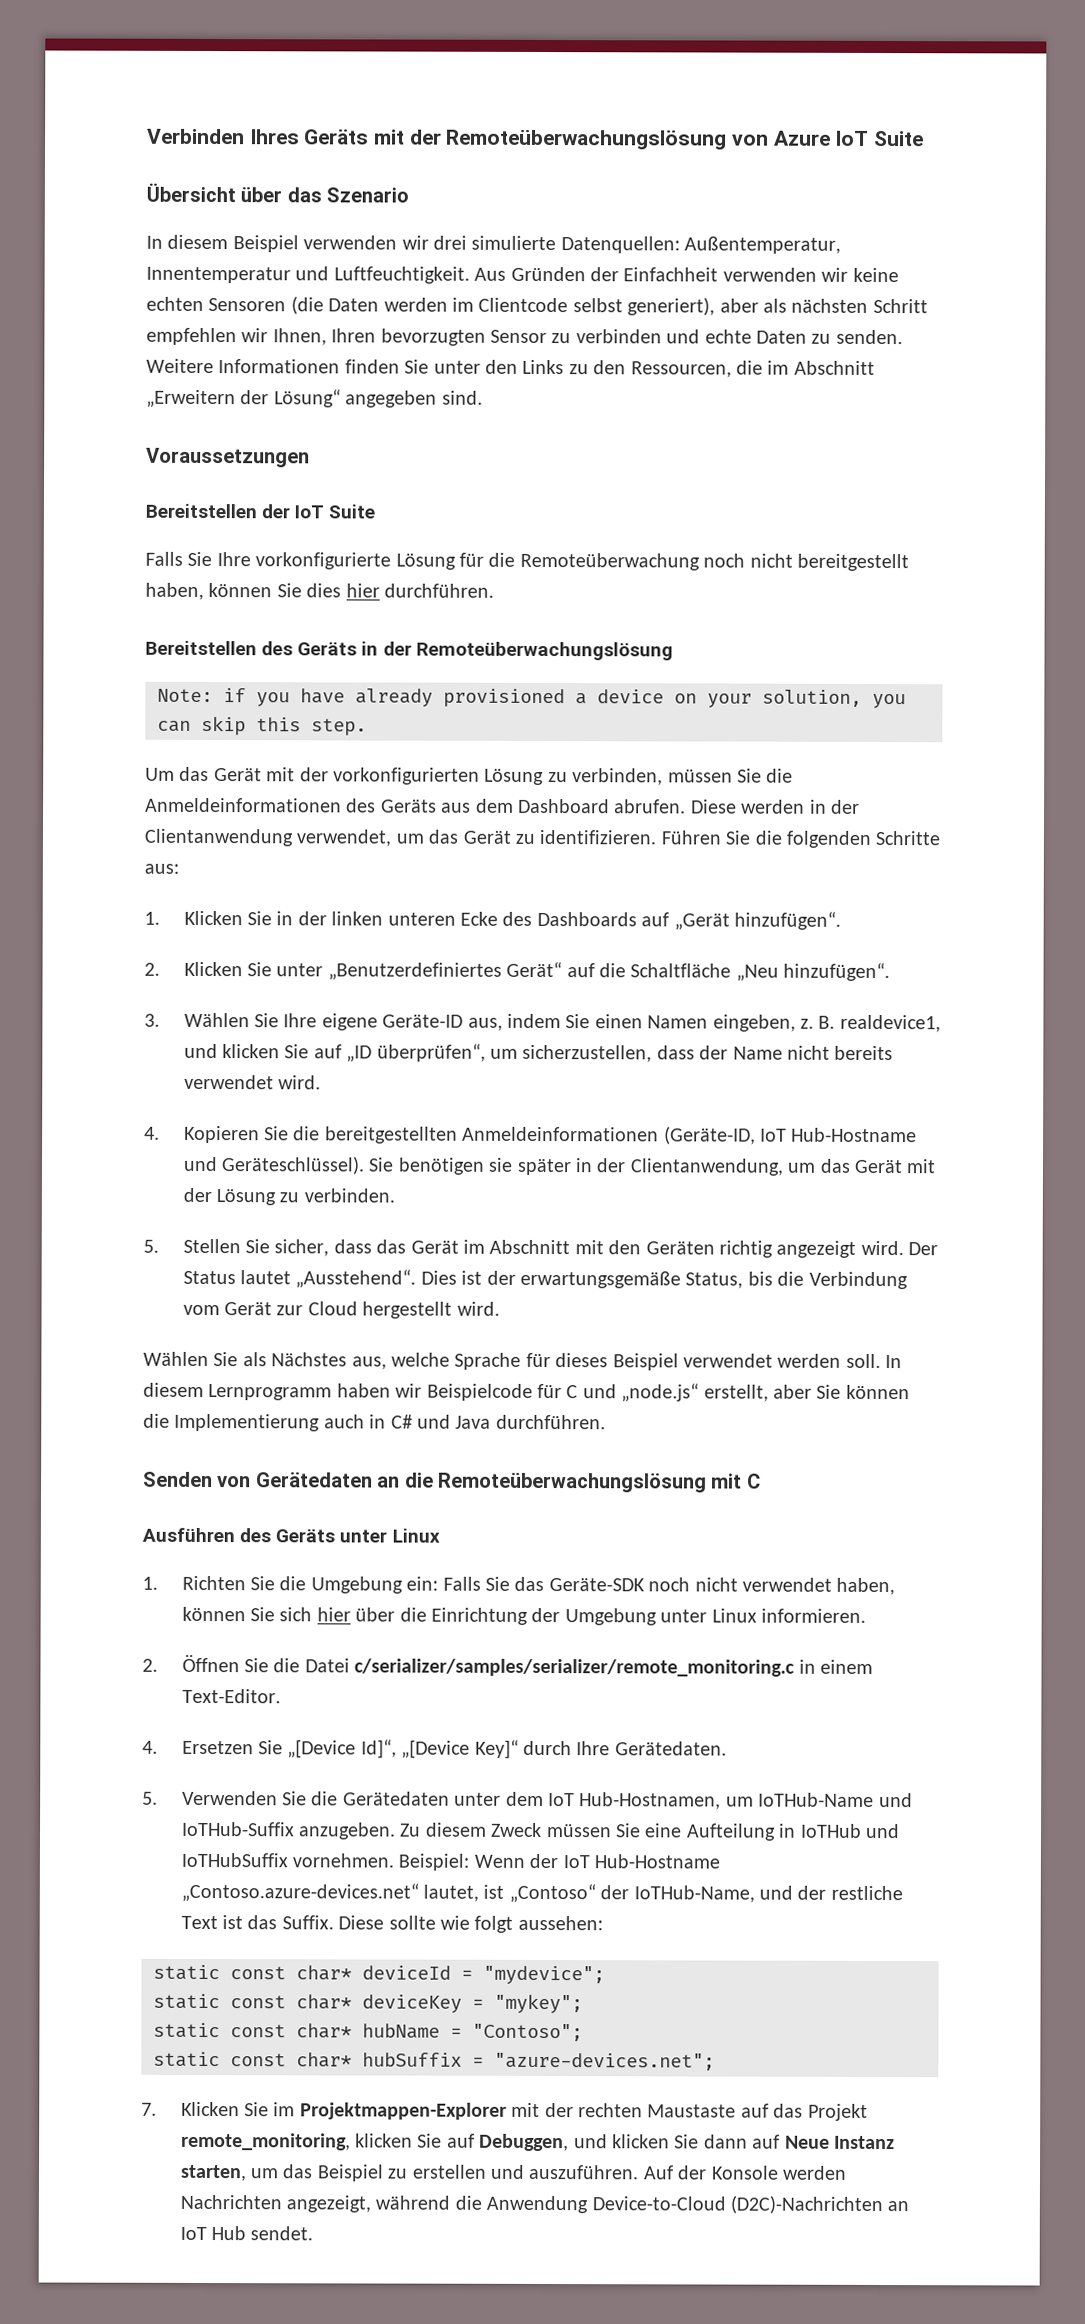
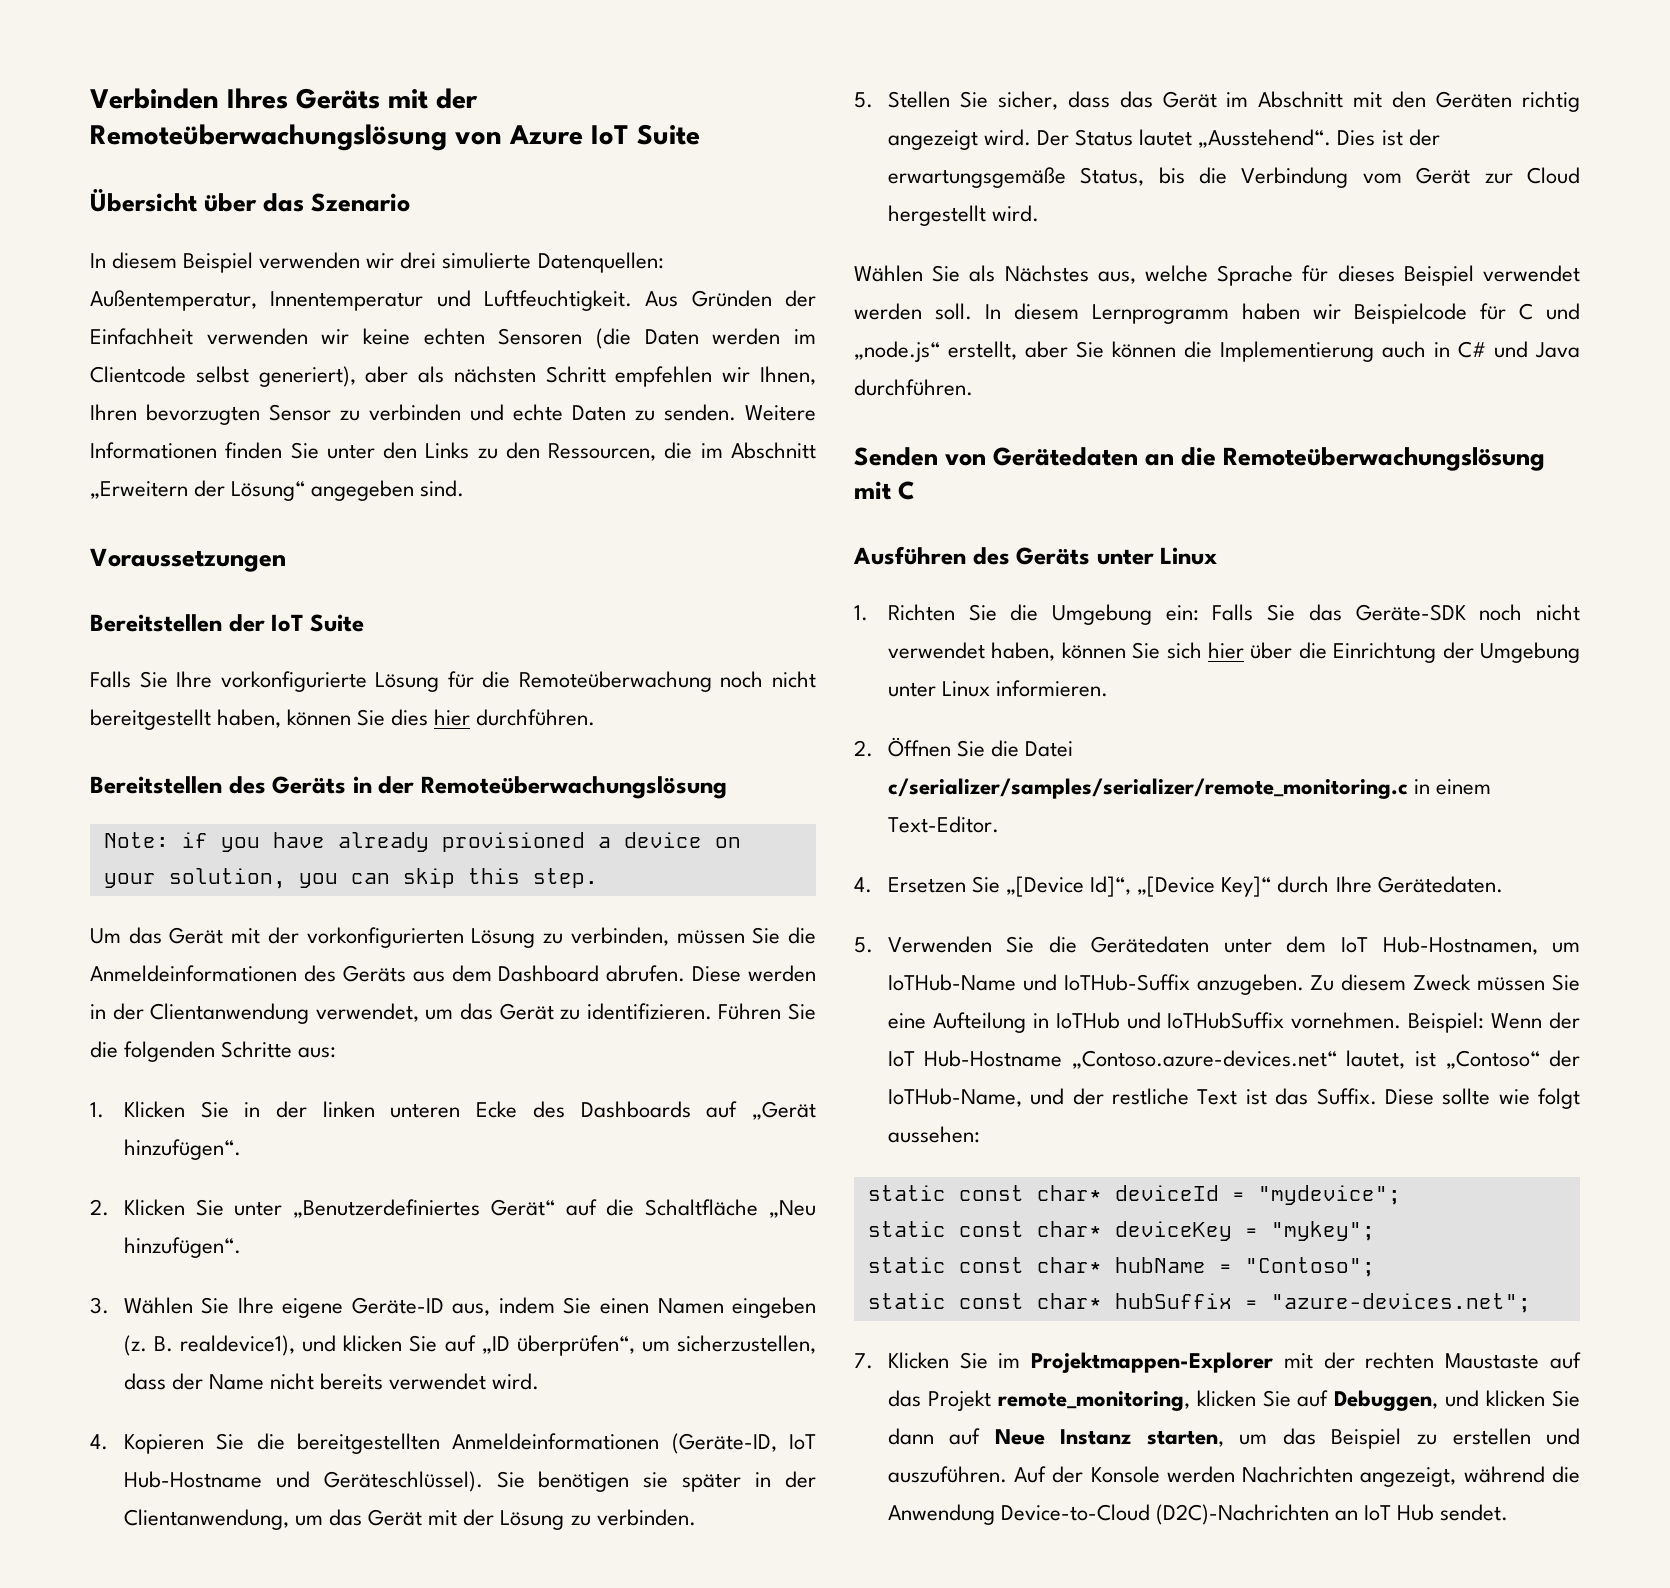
[712,1014,941,1033] eingeben, z. B. realdevice1, -> [732,1297,816,1318] [123,1335,296,1356] eingeben (z. B. realdevice1),

